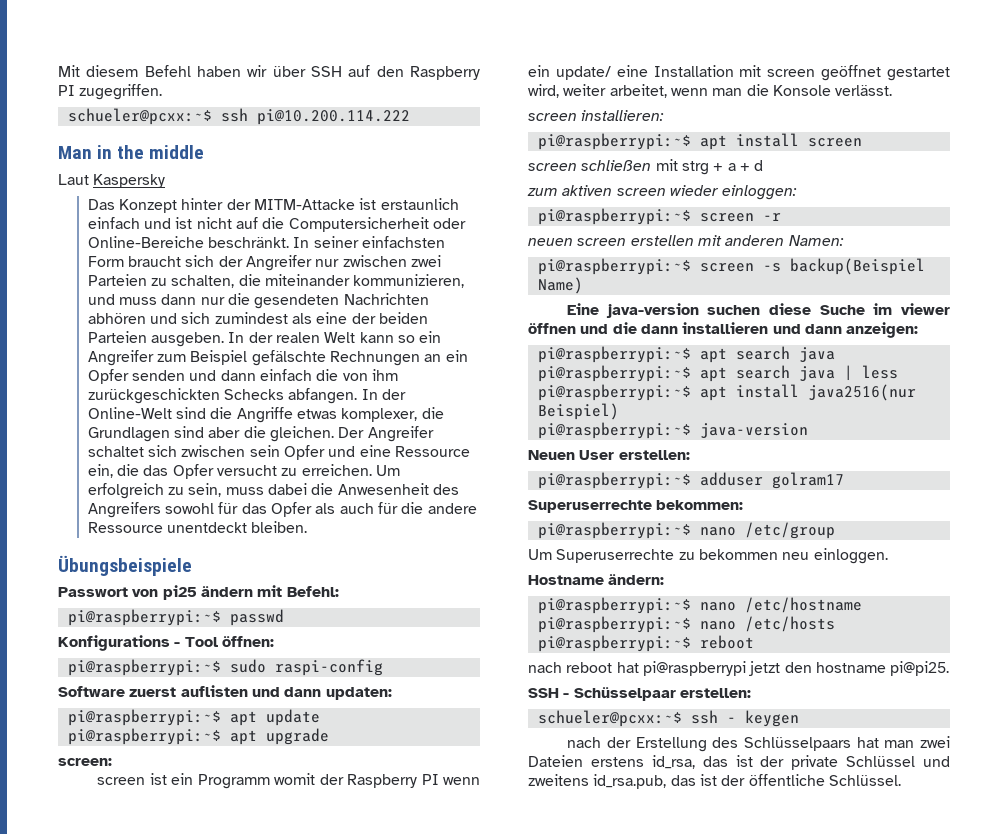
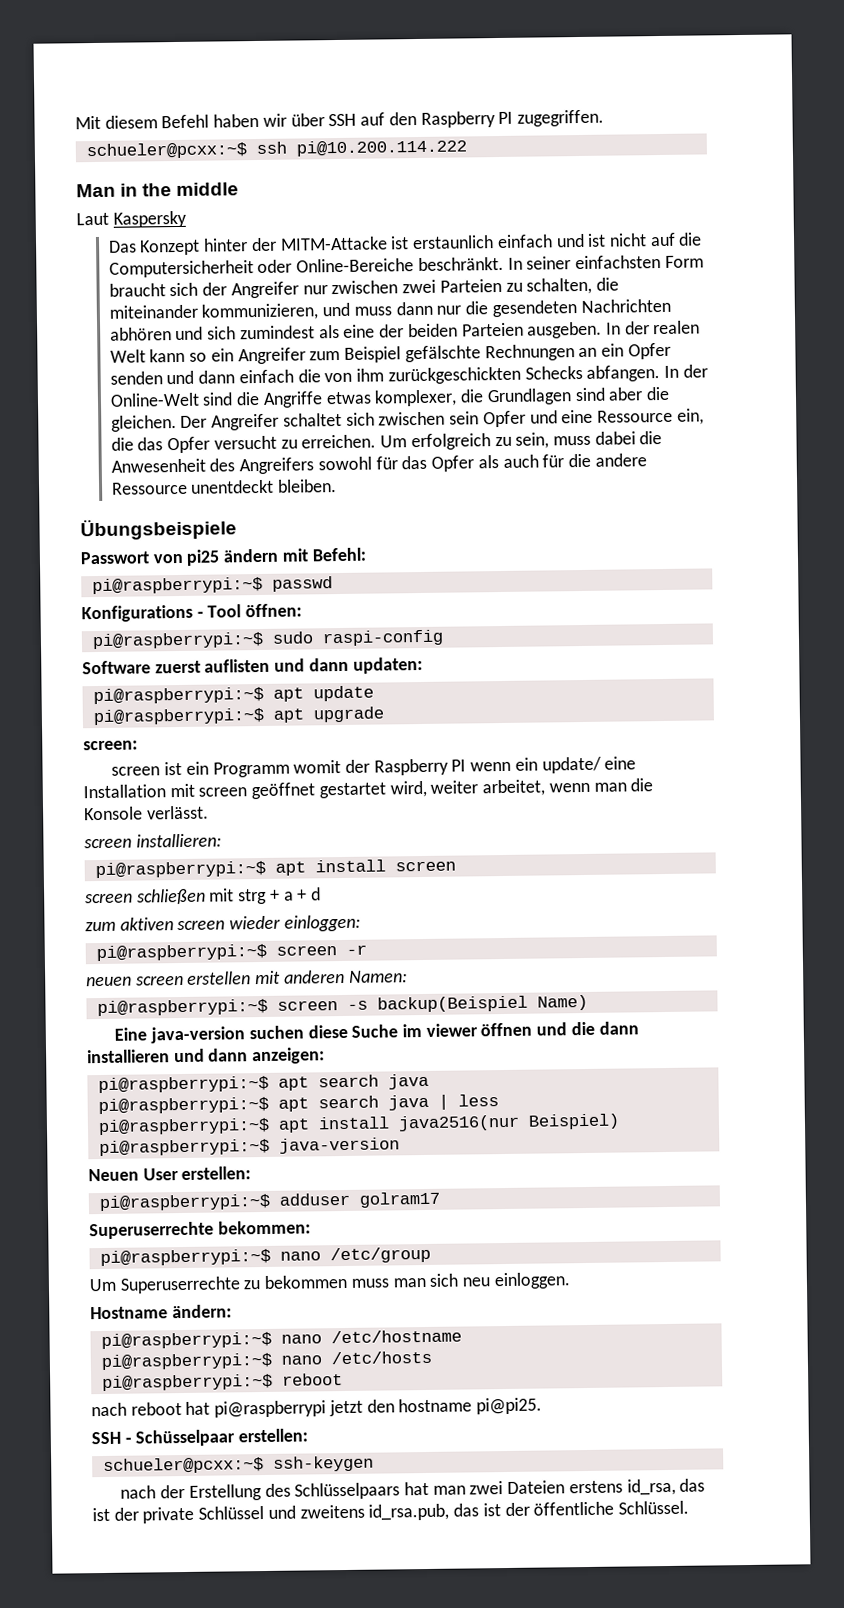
(778, 554) none -> [350,1273,459,1288] muss man sich
[690,710,799,727] ssh - keygen -> [272,1455,374,1472] ssh-keygen

